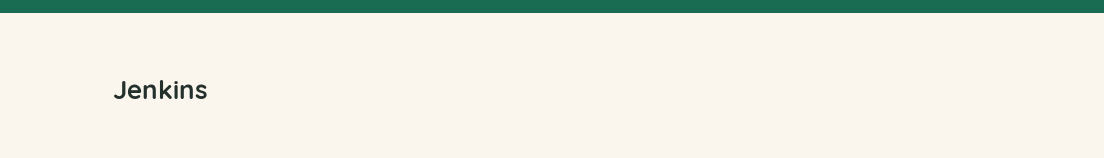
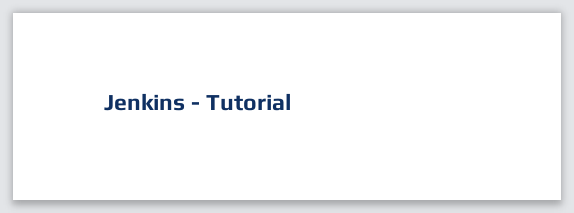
(208, 89) none -> [191,93,292,111] - Tutorial

